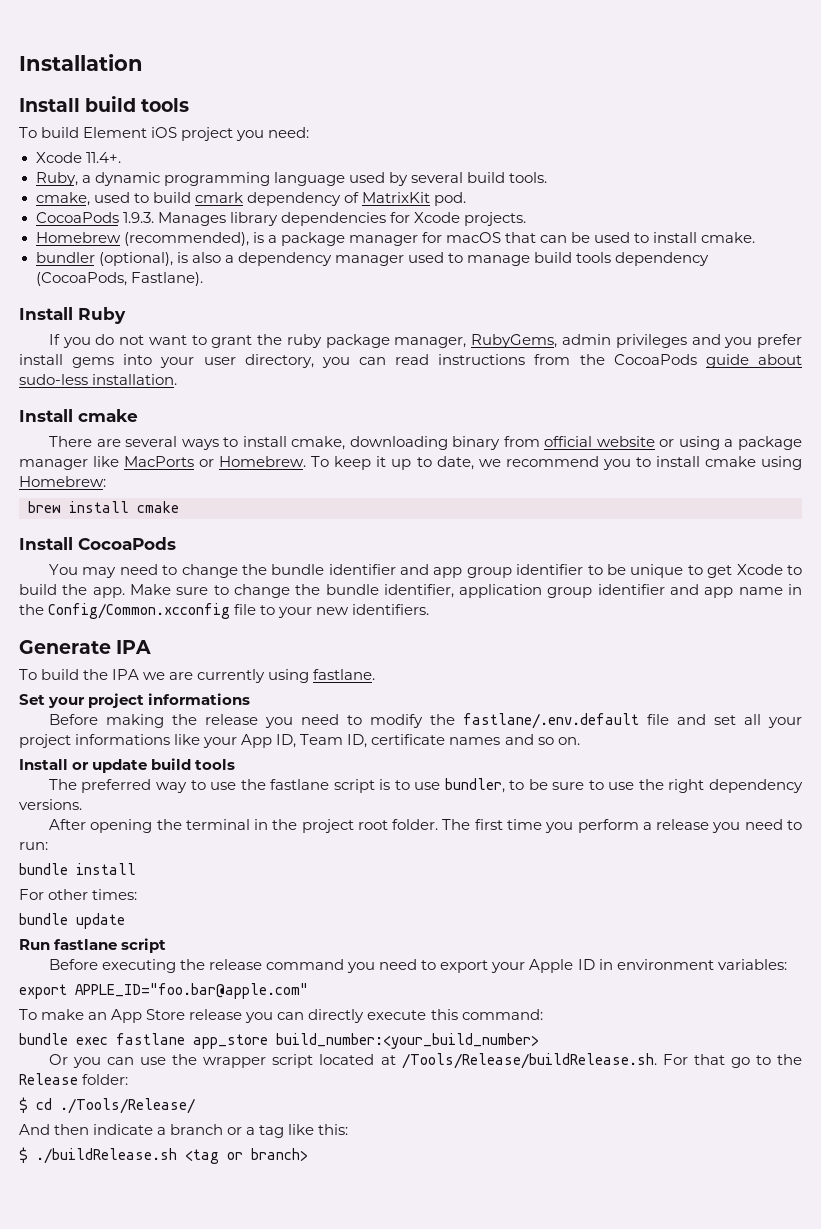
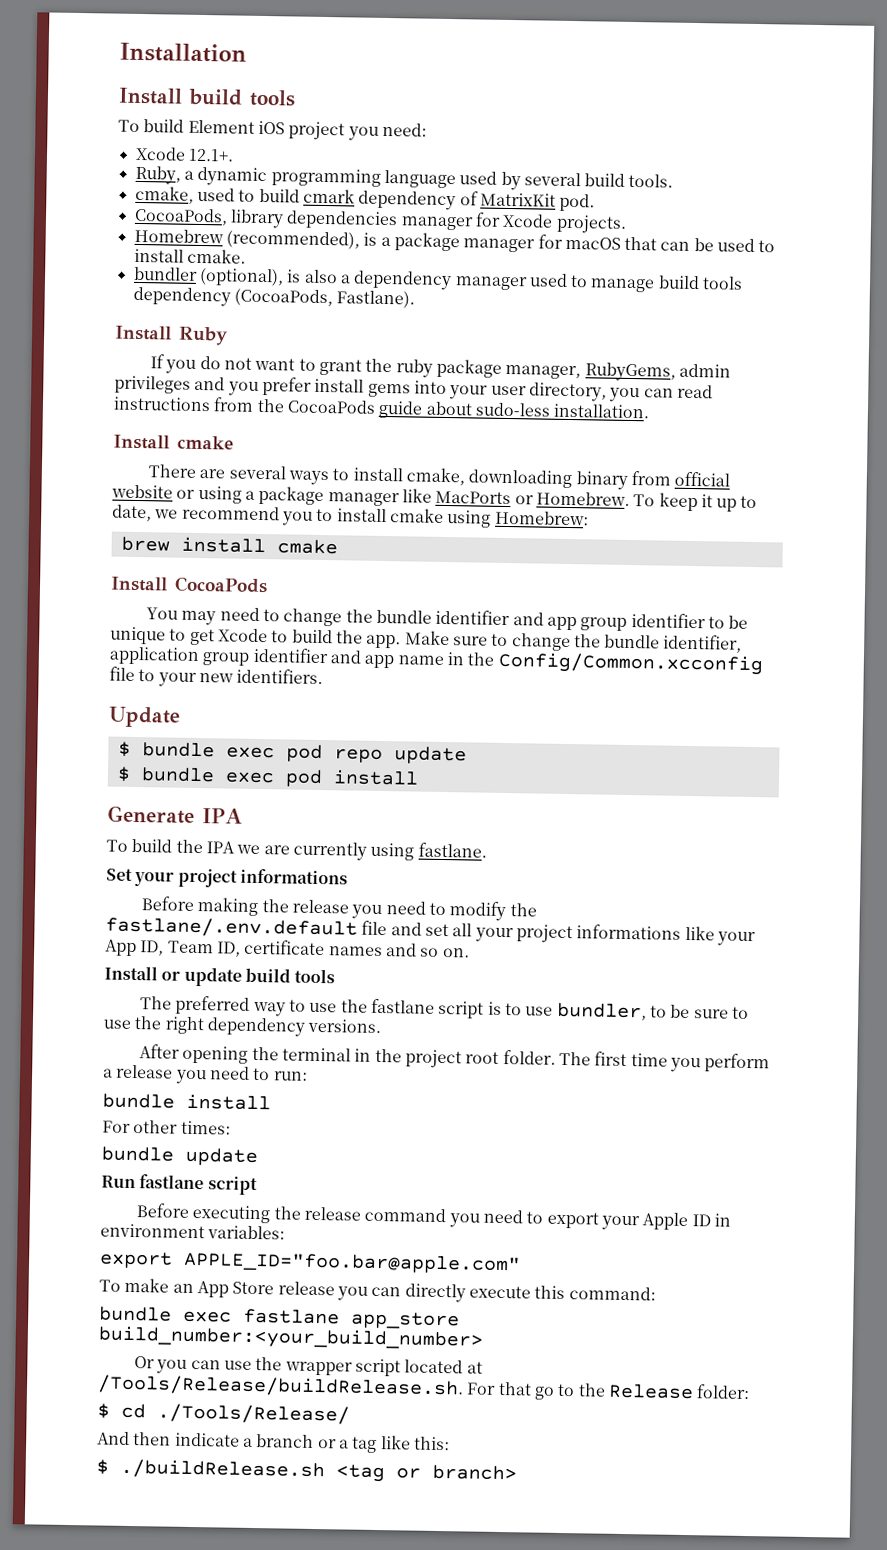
[85,152,121,163] 11.4+. -> [187,148,234,162] 12.1+.
[35,212,226,226] CocoaPods 1.9.3. Manages -> [133,207,228,226] CocoaPods,
(386, 219) none -> [400,216,474,231] manager
(430, 609) none -> [108,706,181,728] [117,741,467,765] [116,766,419,788] // Update // $ bundle exec pod repo update // $ bundle exec pod install

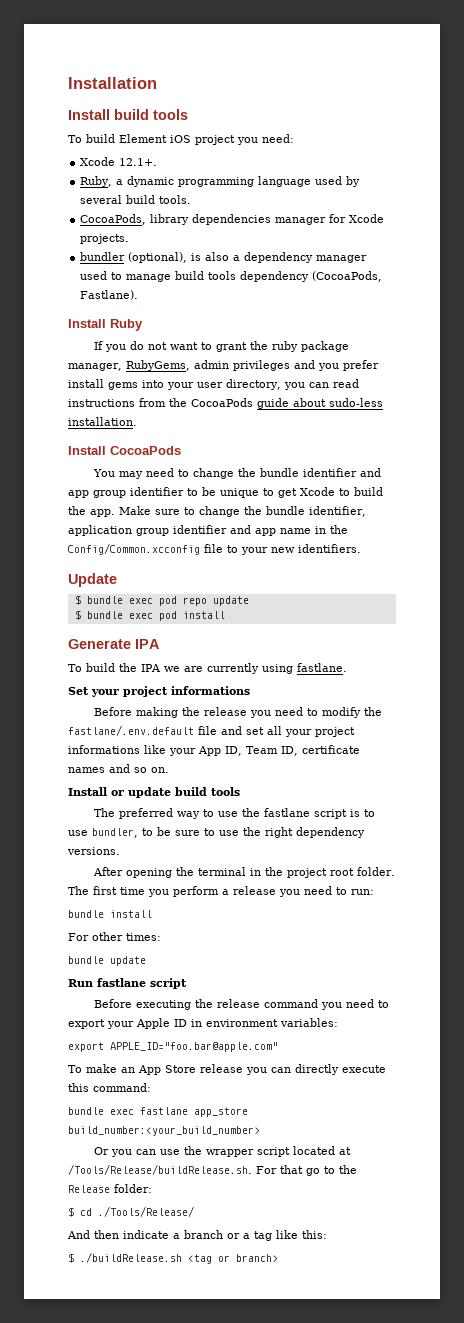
[134,185,596,212] // cmake, used to build cmark dependency of MatrixKit pod. -> (192, 199) none
[133,228,776,253] [133,248,246,264] // Homebrew (recommended), is a package manager for macOS that can be used to install cmake. -> (130, 239) none
[113,434,234,450] [148,464,731,490] [111,484,758,512] [112,504,589,528] [120,536,338,555] // Install cmake // There are several ways to install cmake, downloading binary from official website or using a package manager like MacPorts or Homebrew. To keep it up to date, we recommend you to install cmake using Homebrew: // brew install cmake -> (137, 421) none

